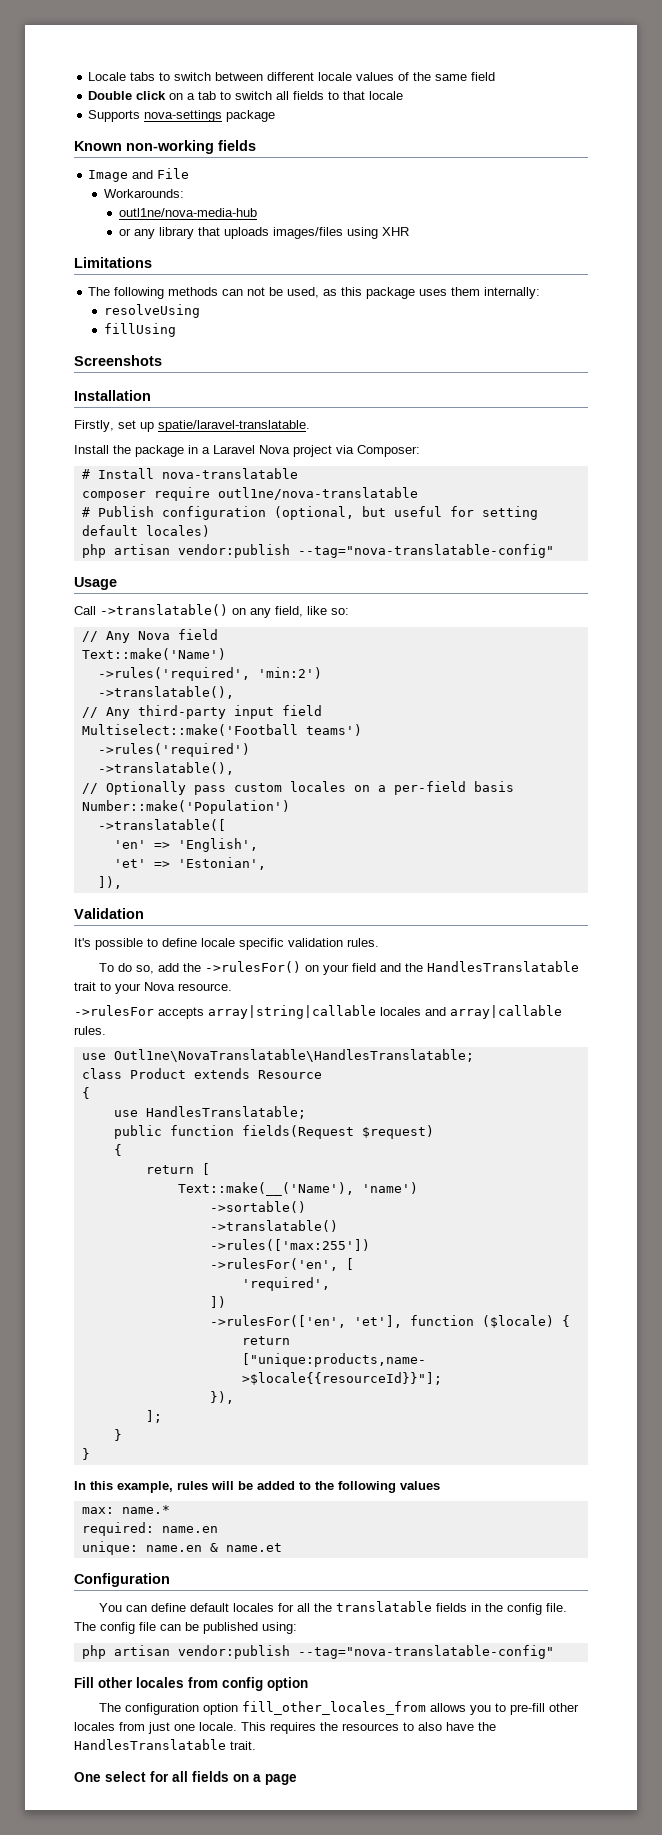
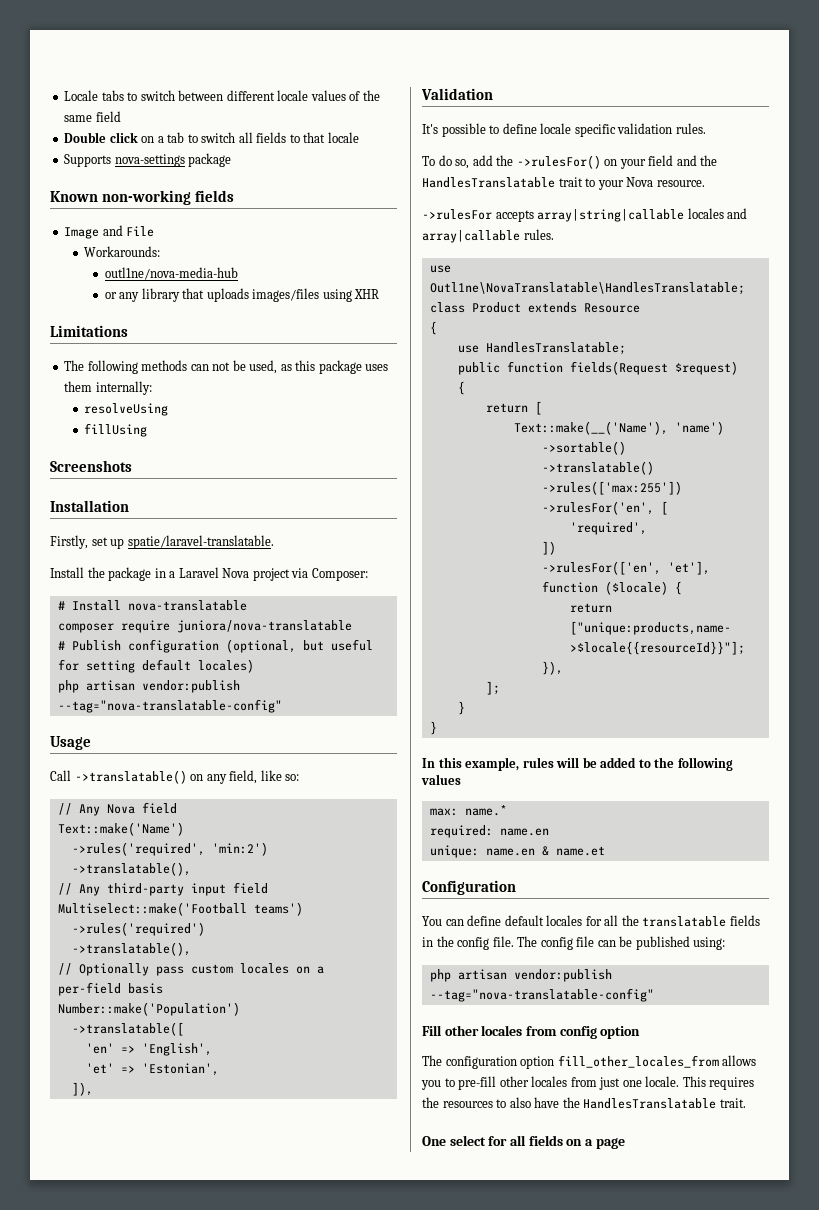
[217,487,418,500] outl1ne/nova-translatable -> [176,620,352,633] juniora/nova-translatable

